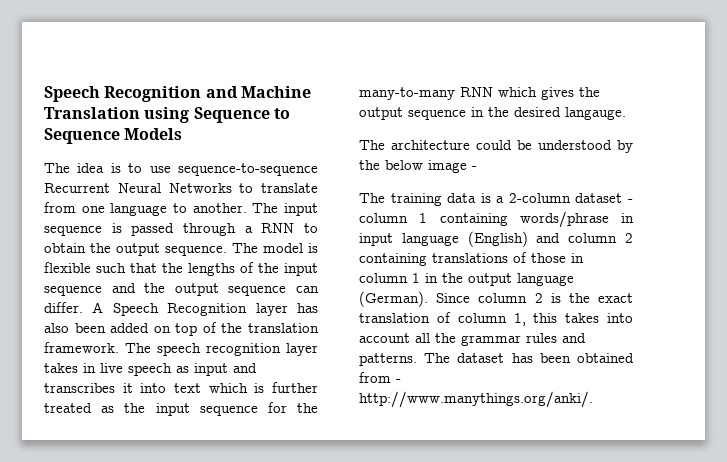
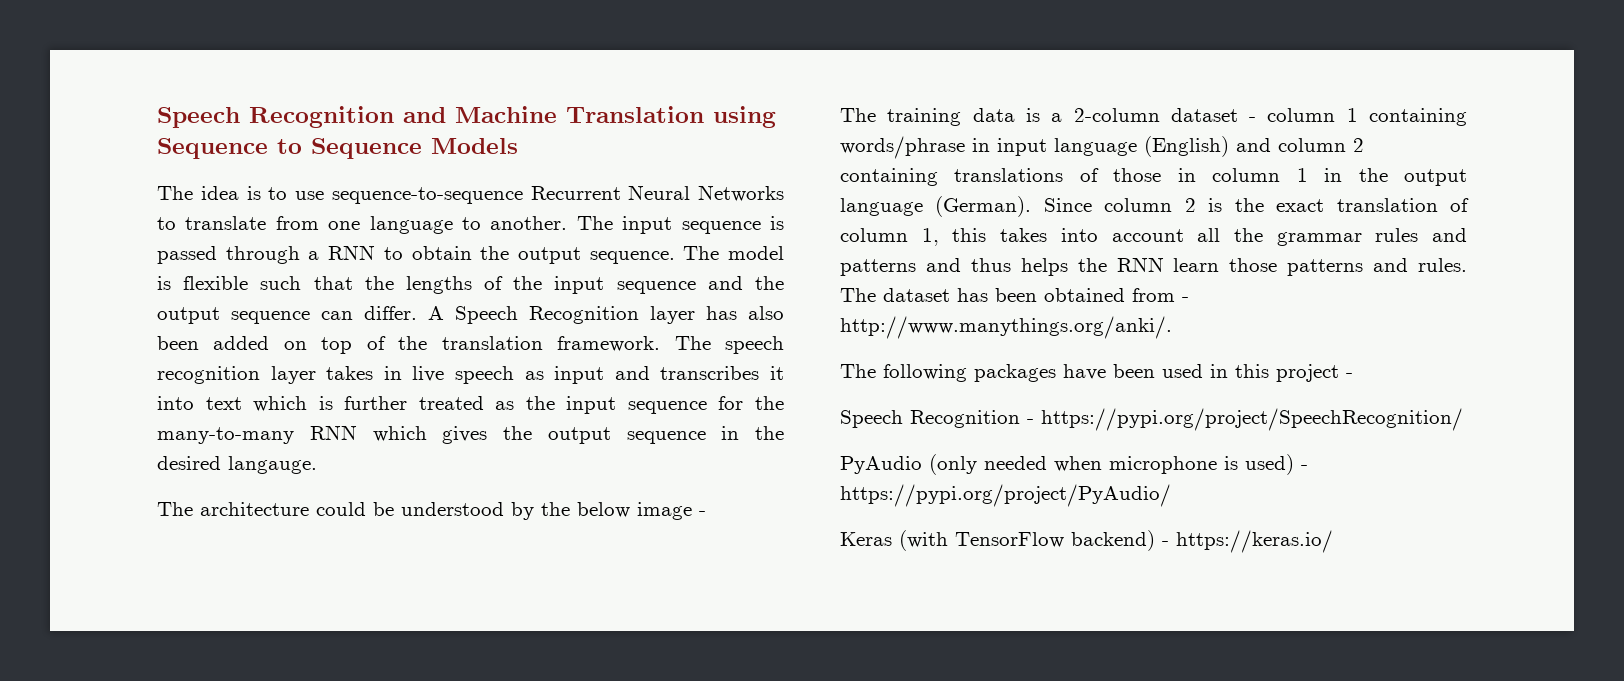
[359,353,417,366] patterns. -> [840,257,1467,276] patterns and thus helps the RNN learn those patterns and rules.
(593, 399) none -> [840,364,1353,382] [840,408,1463,431] [840,454,1308,475] [840,484,1171,507] [840,530,1333,553] // The following packages have been used in this project - // Speech Recognition - https://pypi.org/project/SpeechRecognition/ // PyAudio (only needed when microphone is used) - https://pypi.org/project/PyAudio/ // Keras (with TensorFlow backend) - https://keras.io/

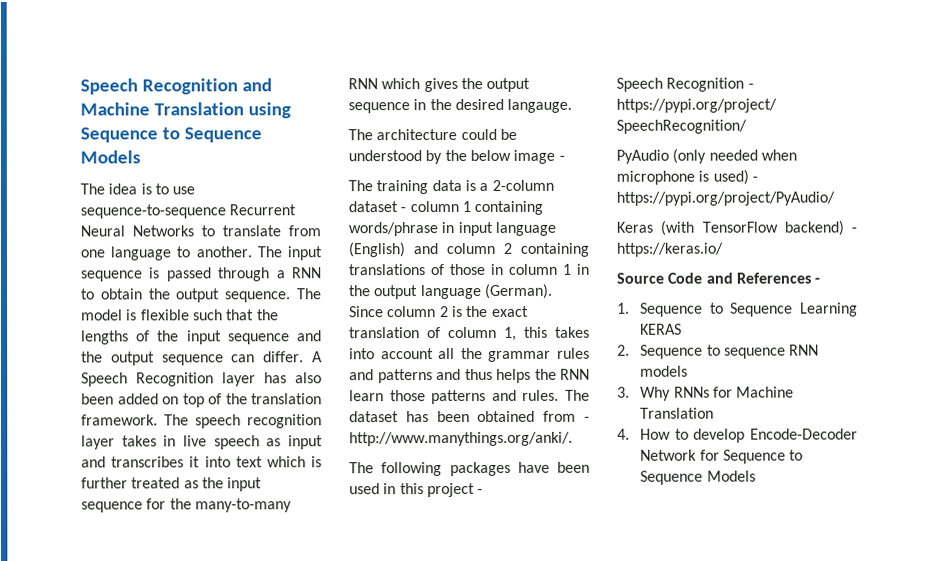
(1333, 541) none -> [616,272,822,284] [617,302,858,317] [640,323,683,335] [617,344,820,359] [640,365,689,377] [617,386,795,401] [640,407,715,419] [617,428,858,443] [640,449,804,464] [640,470,756,485] // Source Code and References - // 1. Sequence to Sequence Learning KERAS // 2. Sequence to sequence RNN models // 3. Why RNNs for Machine Translation // 4. How to develop Encode-Decoder Network for Sequence to Sequence Models

